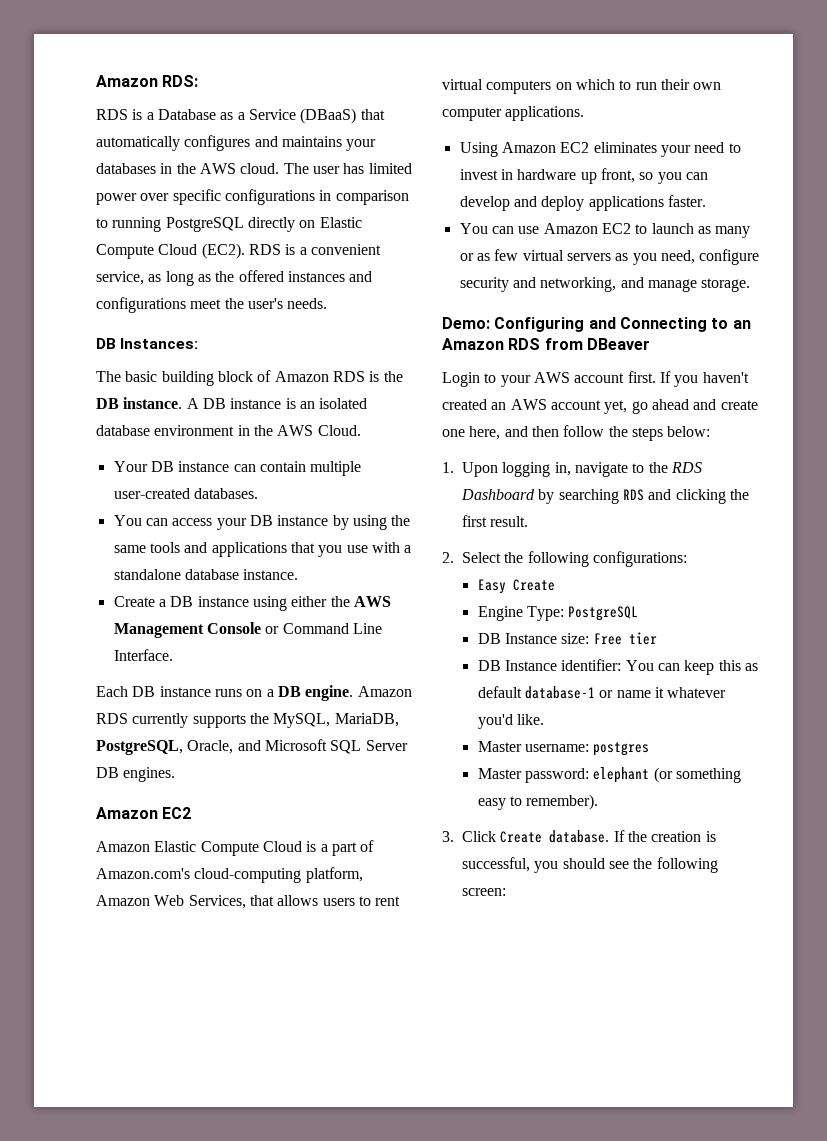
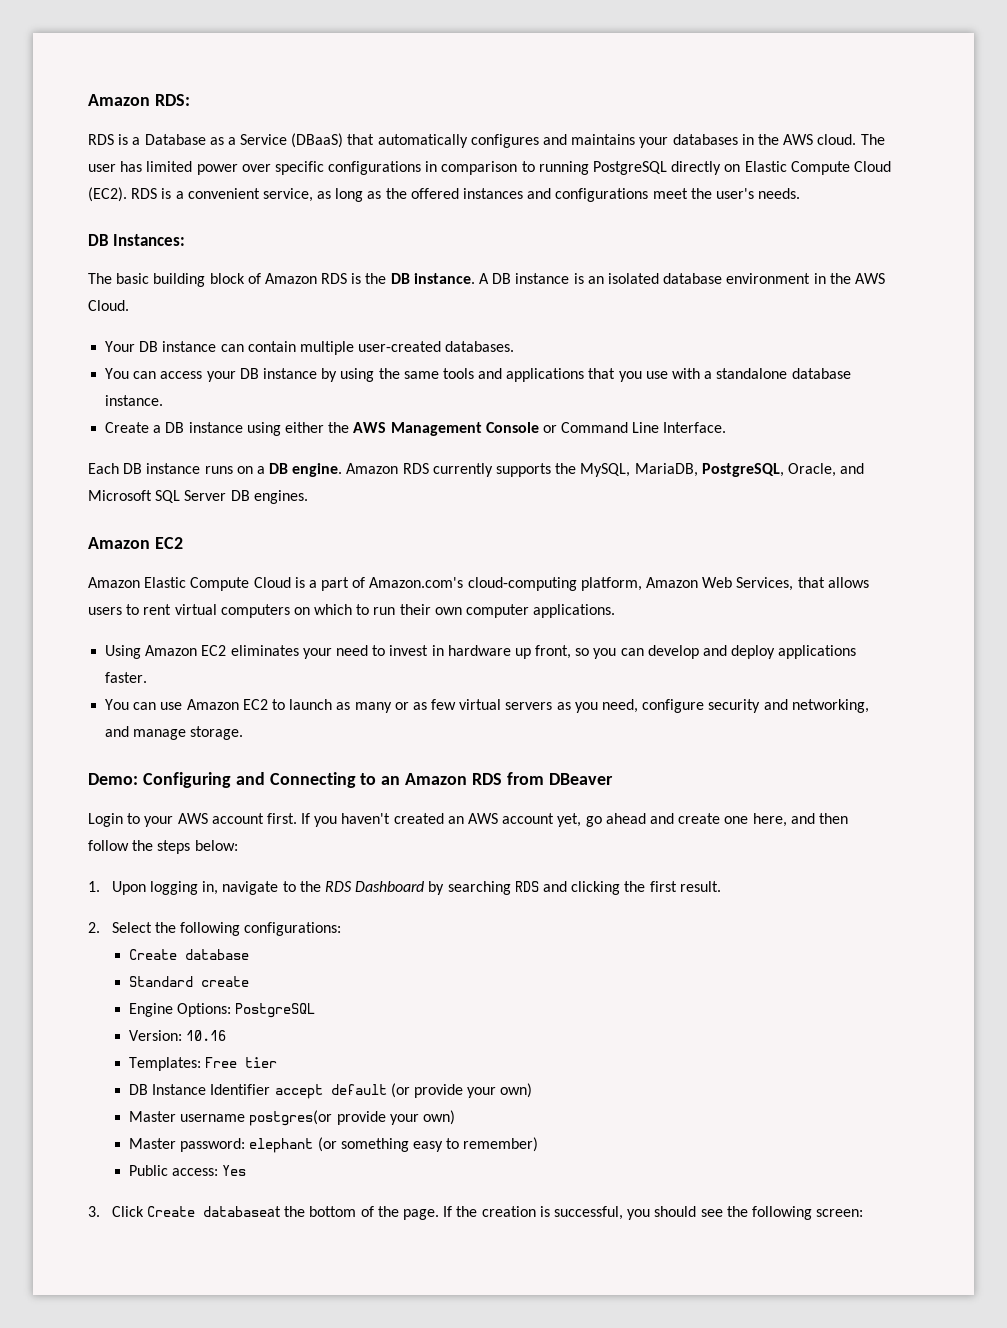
[477,579,555,594] Easy Create -> [128,949,249,960] [128,976,249,987] Create database // Standard create
[527,606,565,621] Type: -> [177,1003,232,1017] Options:
[477,633,590,644] DB Instance size: -> [128,1030,227,1041] [128,1057,201,1071] Version: 10.16 // Templates:
[561,659,758,675] [477,686,727,699] [477,714,545,729] [477,741,650,756] identifier: You can keep this as default database-1 or name it whatever you'd like. // Master username: postgres -> [210,1083,533,1099] [128,1110,455,1126] Identifier accept default (or provide your own) // Master username postgres(or provide your own)
[526,794,599,810] remember). -> [463,1137,539,1152] [128,1165,247,1176] remember) // Public access: Yes
[549,830,610,843] database. -> [203,1206,440,1220] databaseat the bottom of the page.

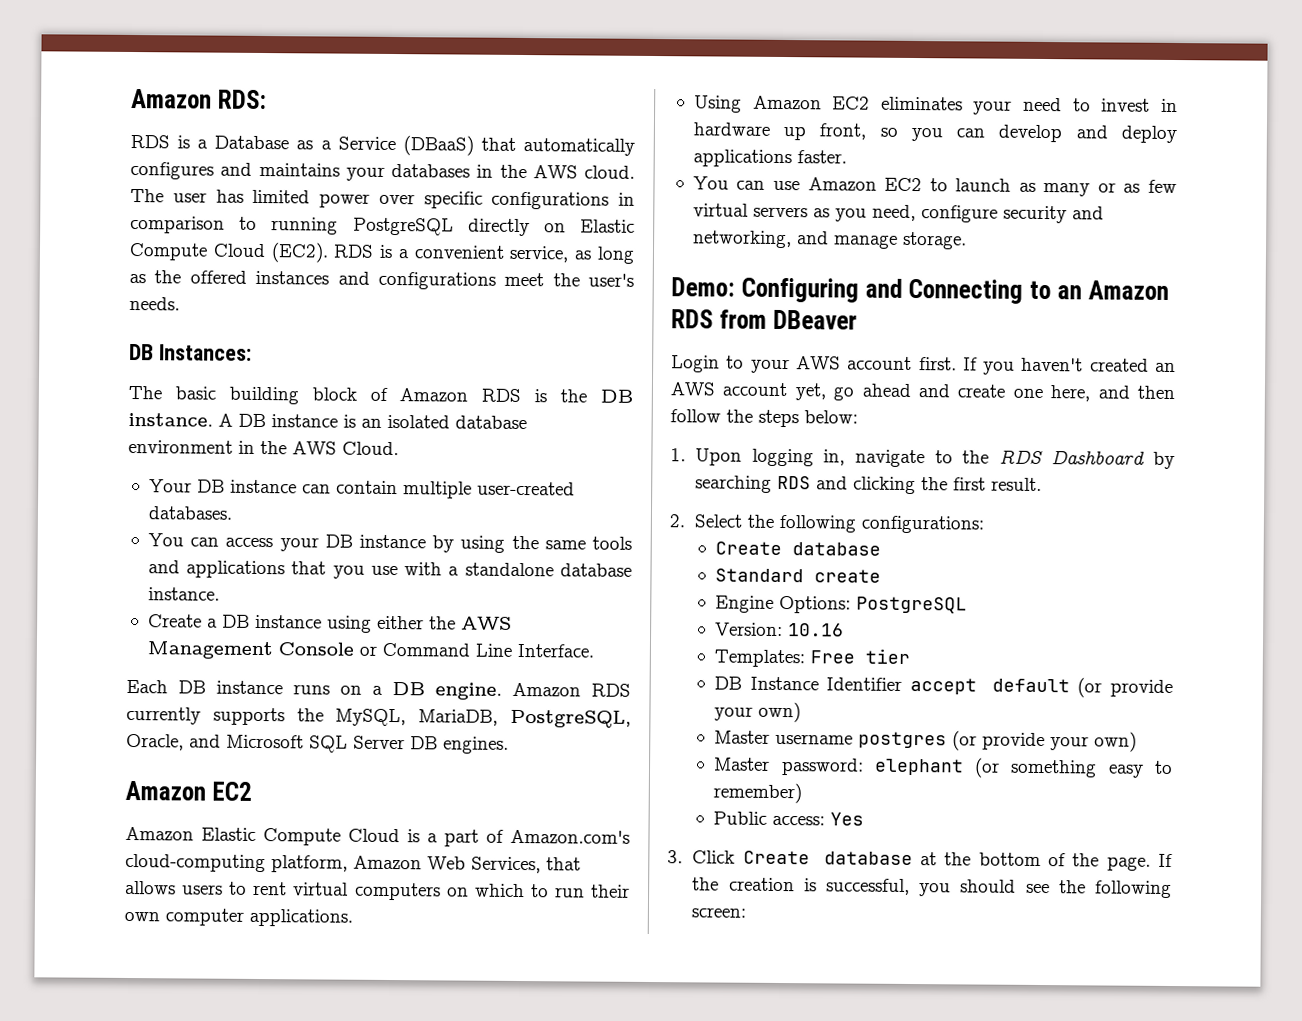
[249,1110,333,1126] postgres(or -> [858,730,978,751] postgres (or
[203,1206,282,1217] databaseat -> [823,851,938,866] database at

